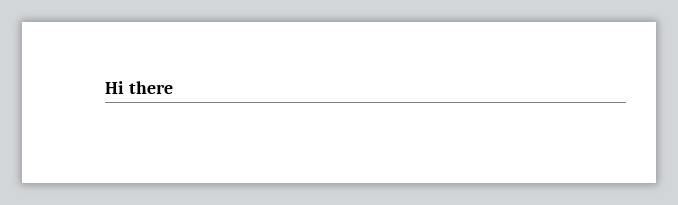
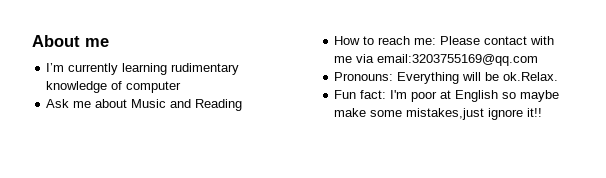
[105,81,173,94] Hi there -> [32,35,109,47] [46,63,240,75] [46,81,182,93] [46,99,243,111] [334,36,555,45] [334,54,539,66] [334,72,559,84] [334,90,560,102] [334,108,543,120] About me // I’m currently learning rudimentary knowledge of computer // Ask me about Music and Reading // How to reach me: Please contact with me via email:3203755169@qq.com // Pronouns: Everything will be ok.Relax. // Fun fact: I'm poor at English so maybe make some mistakes,just ignore it!!

